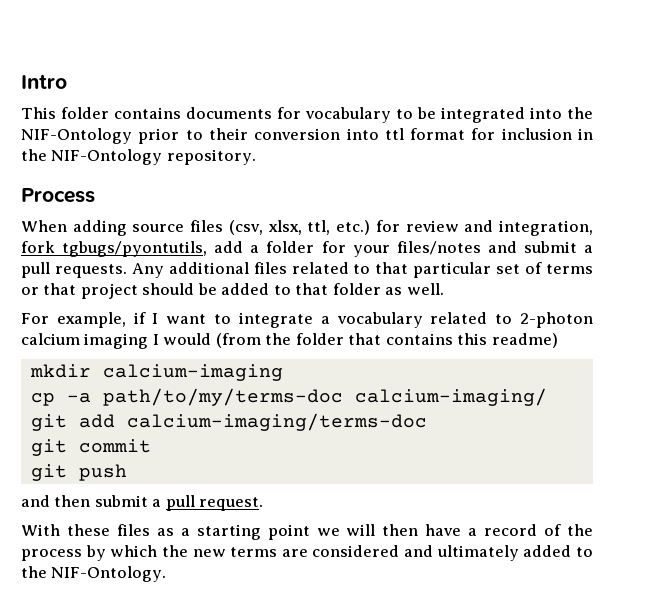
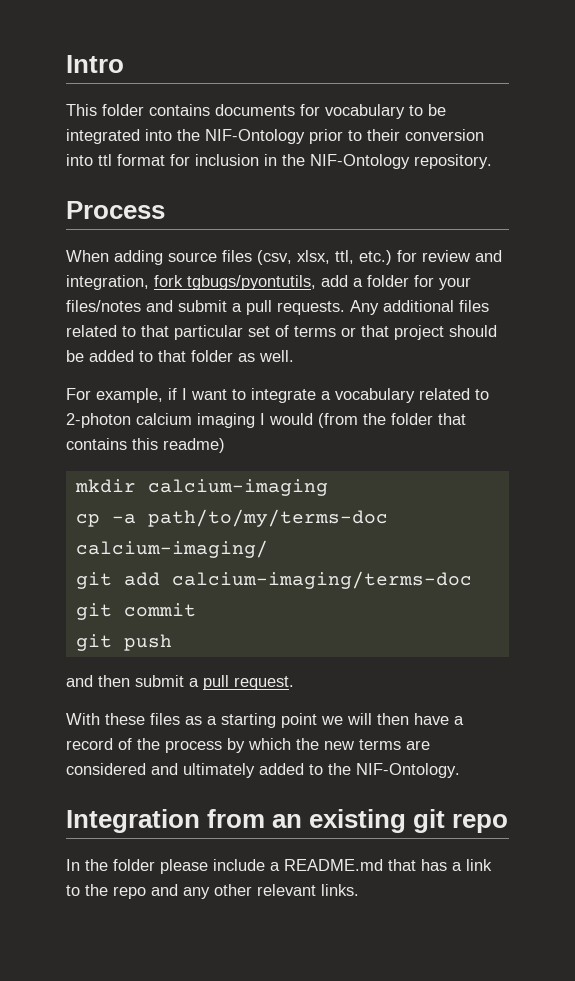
(167, 574) none -> [66,809,509,833] [66,859,492,874] [66,884,359,899] // Integration from an existing git repo // In the folder please include a README.md that has a link to the repo and any other relevant links.

